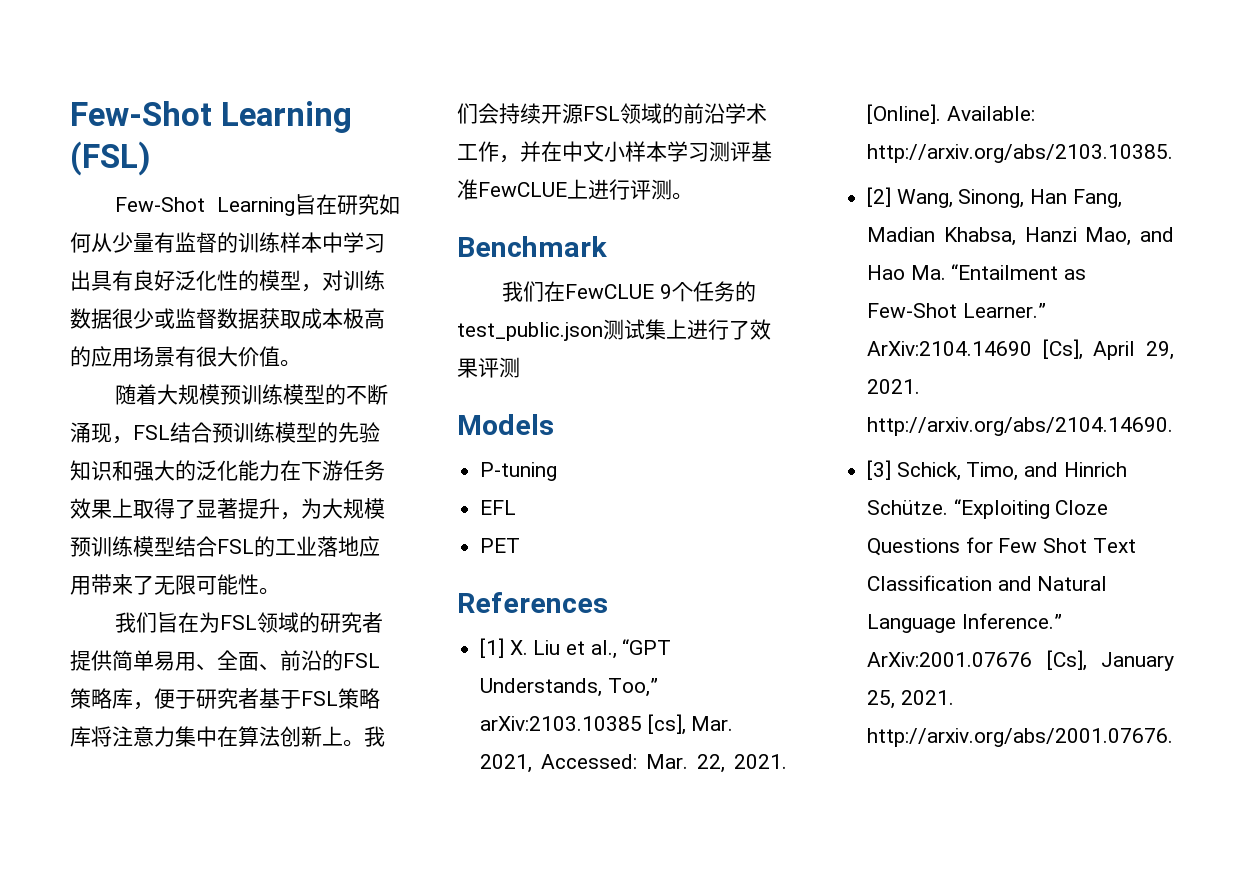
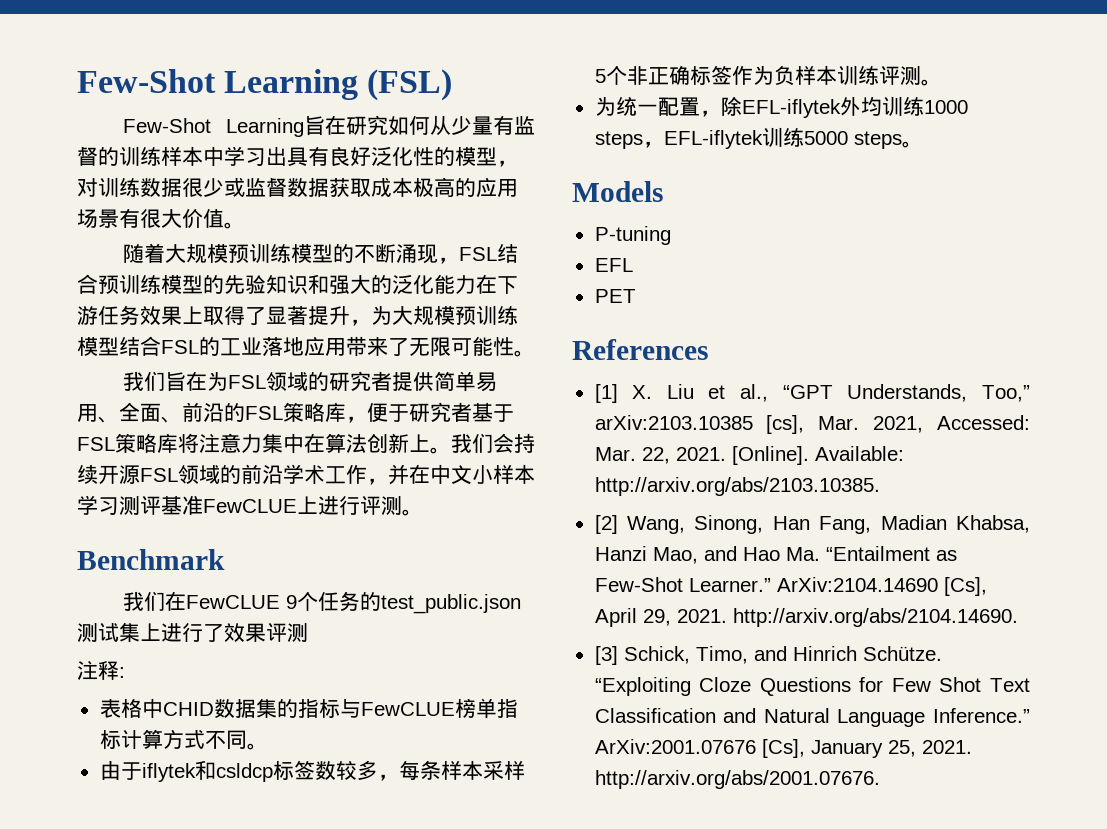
(520, 367) none -> [77,661,125,680] [99,698,518,719] [99,729,268,750] [99,760,525,782] [594,65,942,86] [594,96,968,118] [594,127,923,149] // 注释: // 表格中CHID数据集的指标与FewCLUE榜单指标计算方式不同。 // 由于iflytek和csldcp标签数较多，每条样本采样5个非正确标签作为负样本训练评测。 // 为统一配置，除EFL-iflytek外均训练1000 steps，EFL-iflytek训练5000 steps。

